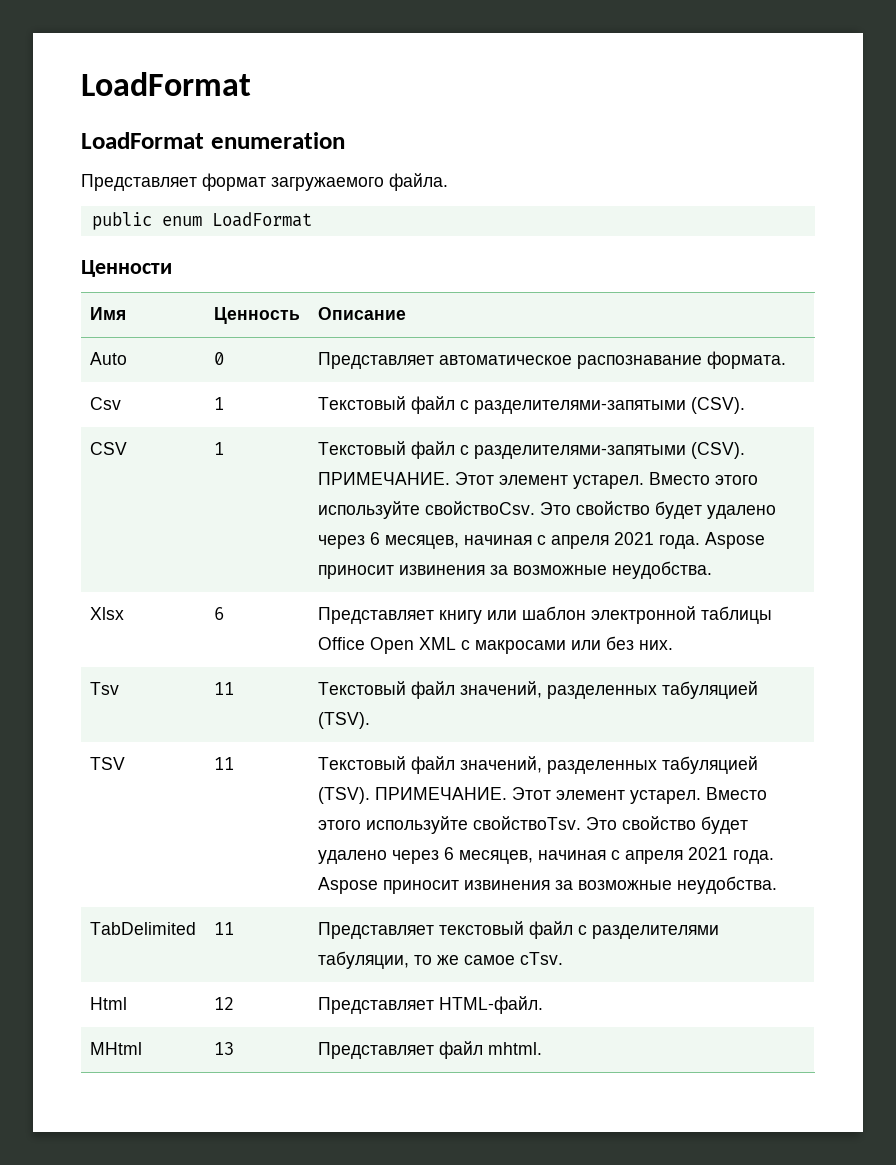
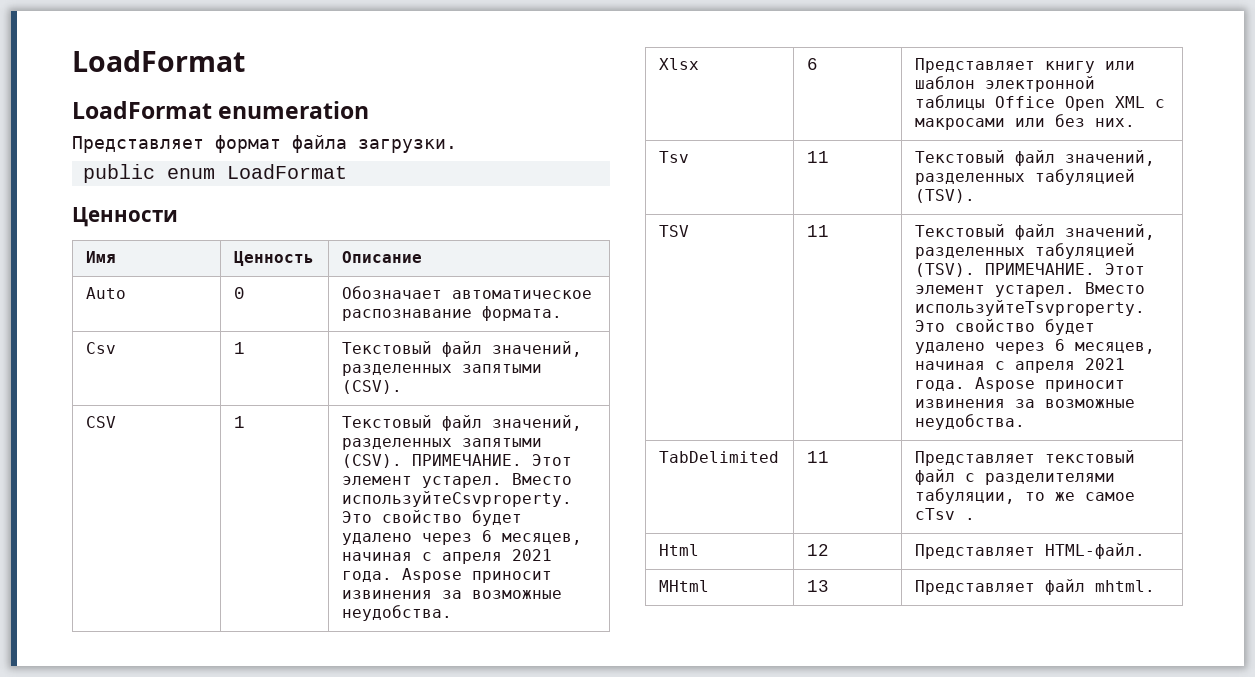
[271,173,448,191] загружаемого файла. -> [292,135,457,153] файла загрузки.
[317,352,434,369] Представляет -> [341,286,442,299] Обозначает
[459,400,686,414] с разделителями-запятыми -> [491,341,582,357] [341,364,542,376] значений, разделенных запятыми
[459,445,686,459] с разделителями-запятыми -> [491,415,582,431] [341,438,542,450] значений, разделенных запятыми
[714,475,758,485] [317,501,535,519] этого используйте свойствоCsv. -> [341,491,572,507] используйтеCsvproperty.
[317,816,581,834] этого используйте свойствоTsv. -> [914,300,1145,316] используйтеTsvproperty.
[519,952,563,965] сTsv. -> [914,508,975,520] сTsv .

